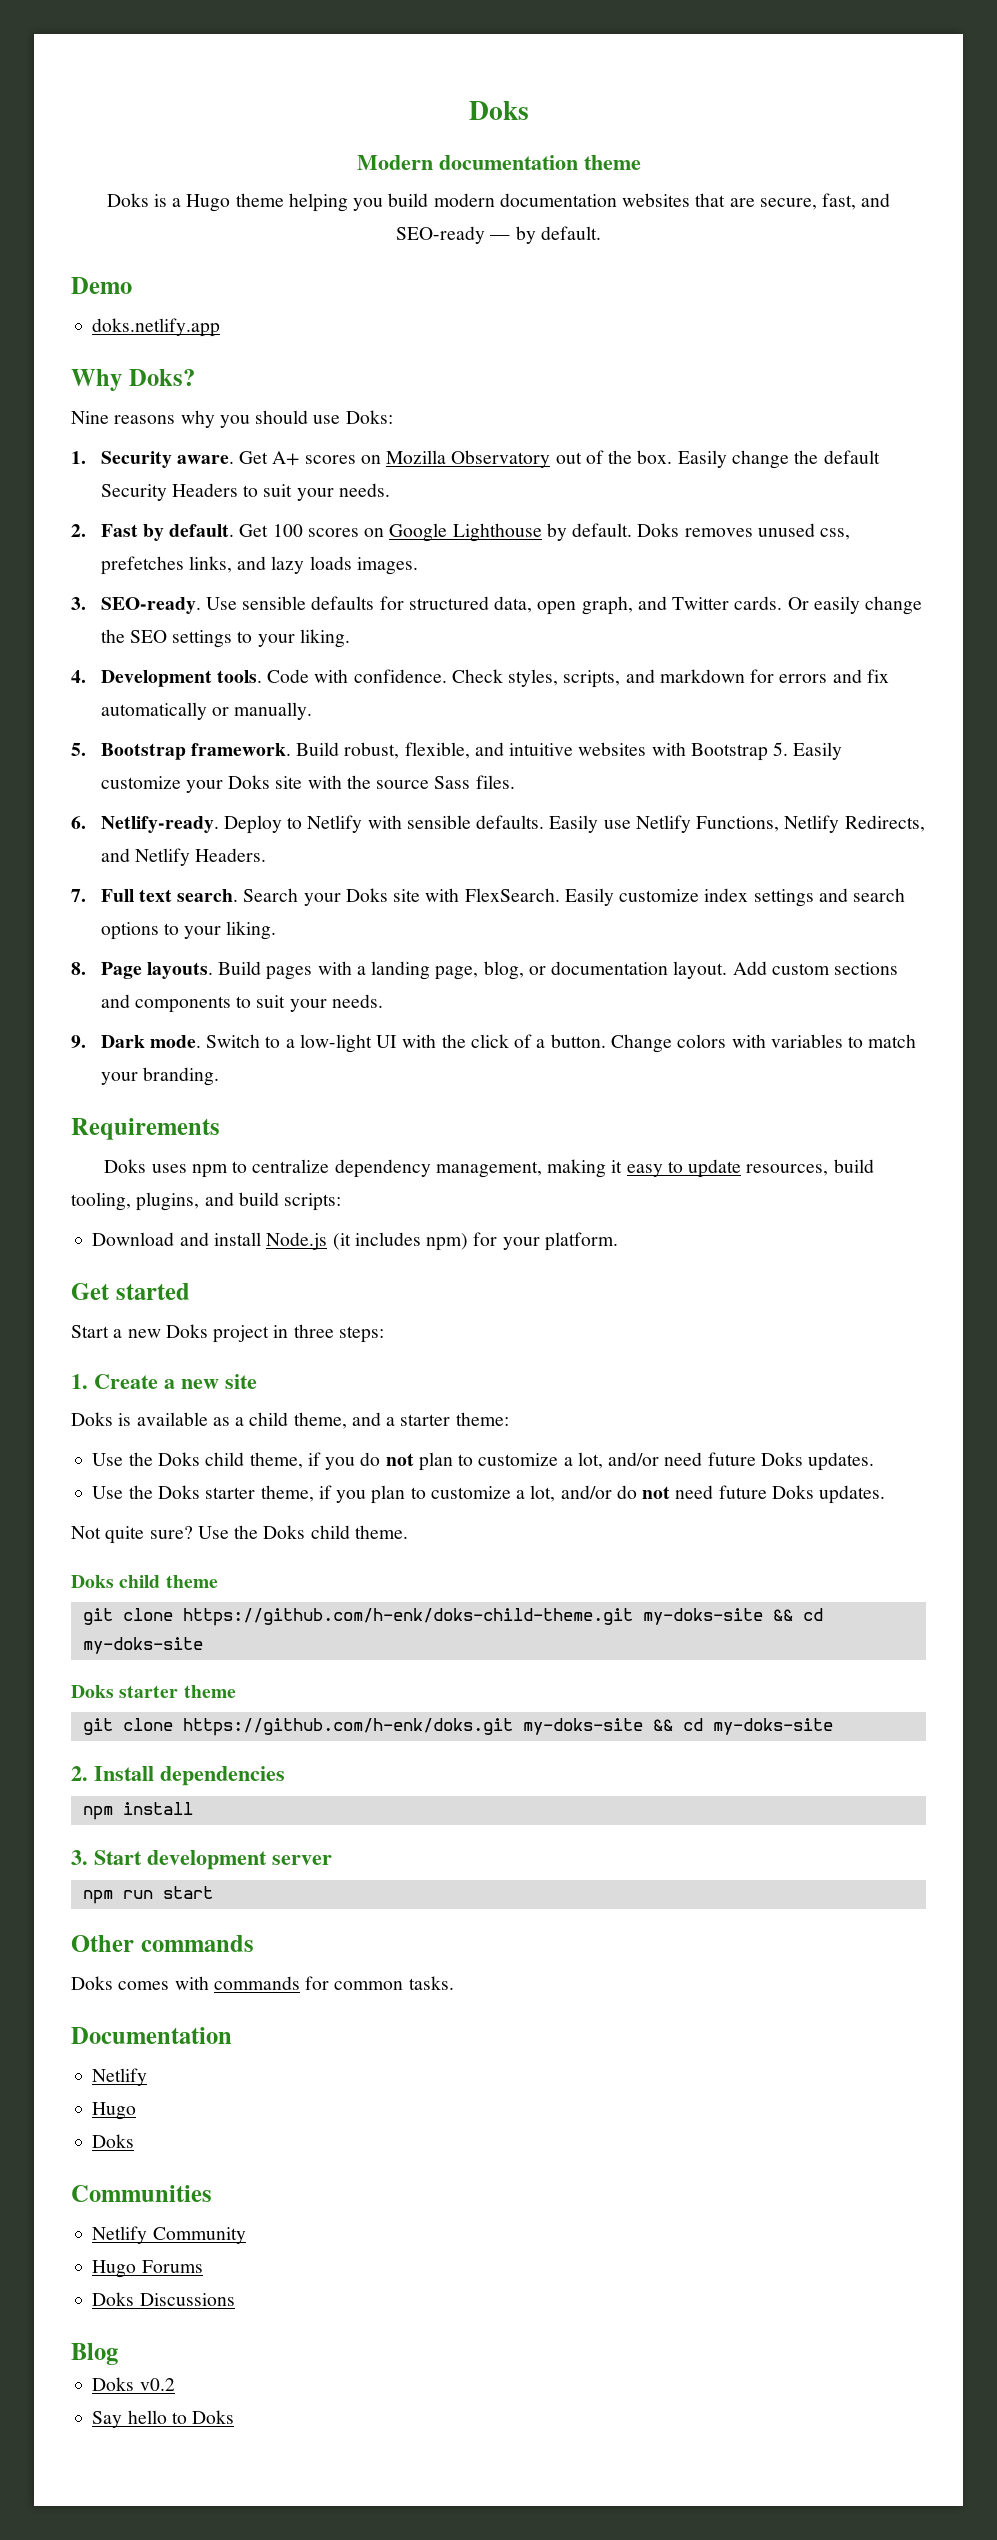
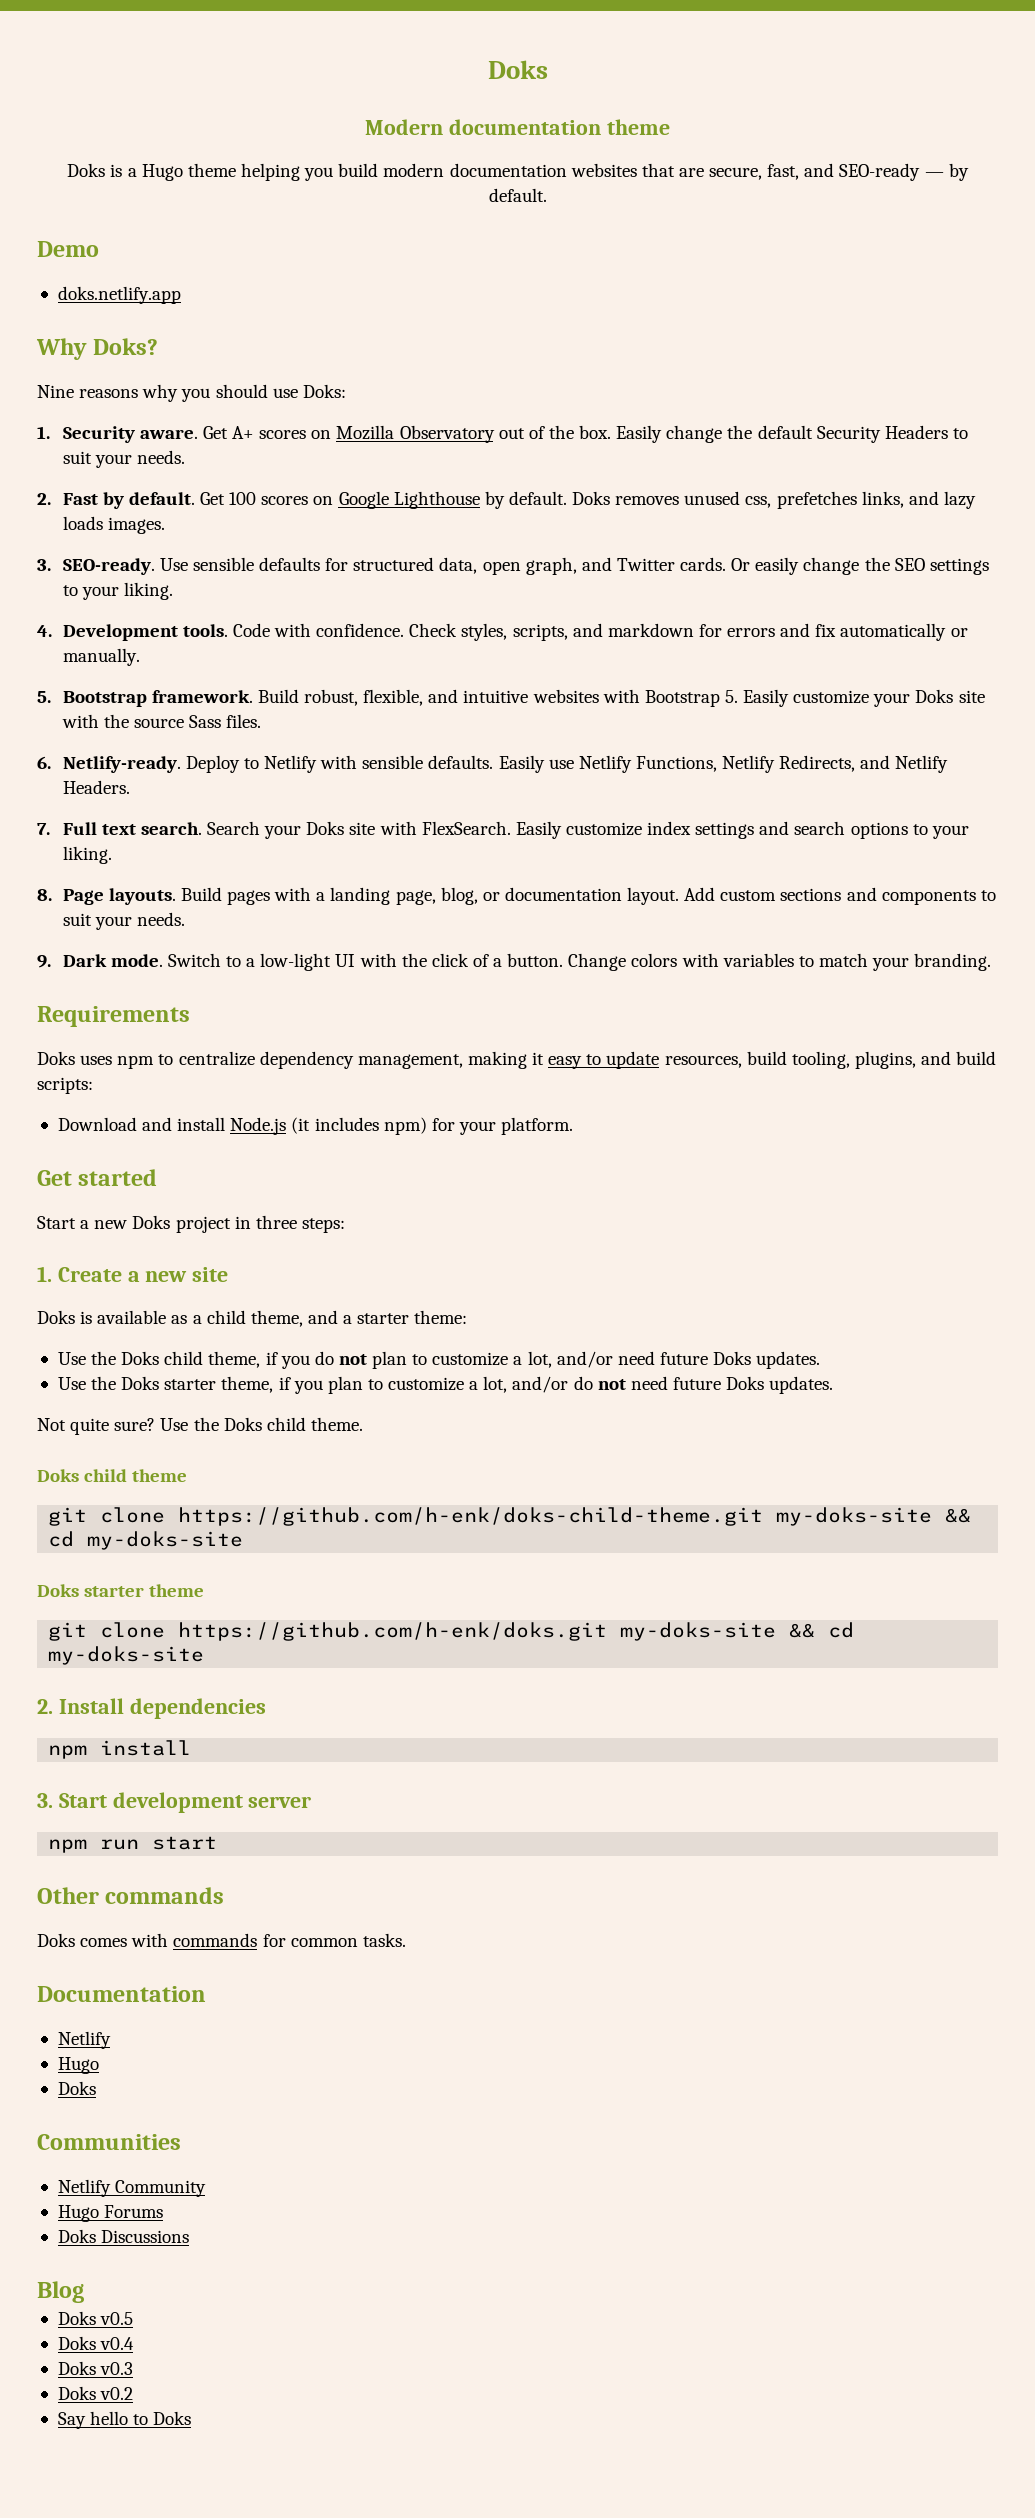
(118, 2354) none -> [57,2311,134,2325] [57,2336,135,2350] [57,2361,134,2375] // Doks v0.5 // Doks v0.4 // Doks v0.3

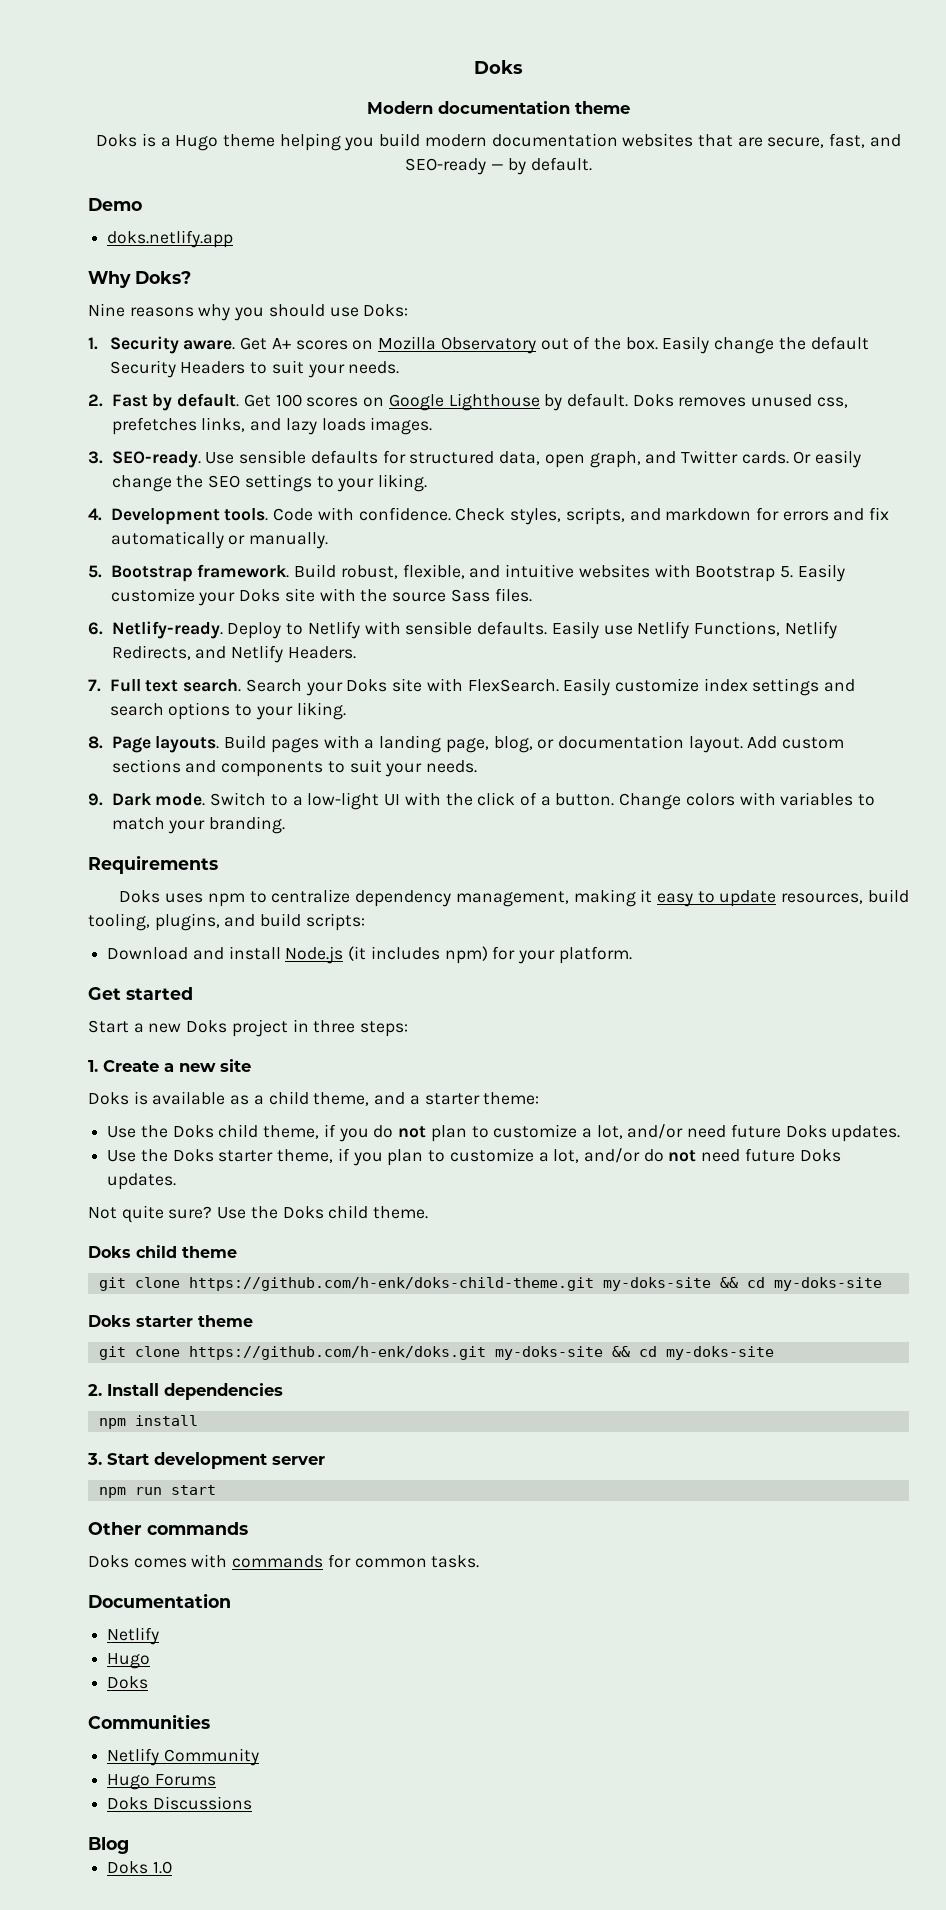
[100,2312,134,2325] [57,2336,135,2350] [57,2361,134,2375] [57,2386,134,2400] [57,2411,192,2429] v0.5 // Doks v0.4 // Doks v0.3 // Doks v0.2 // Say hello to Doks -> [152,1861,172,1874] 1.0

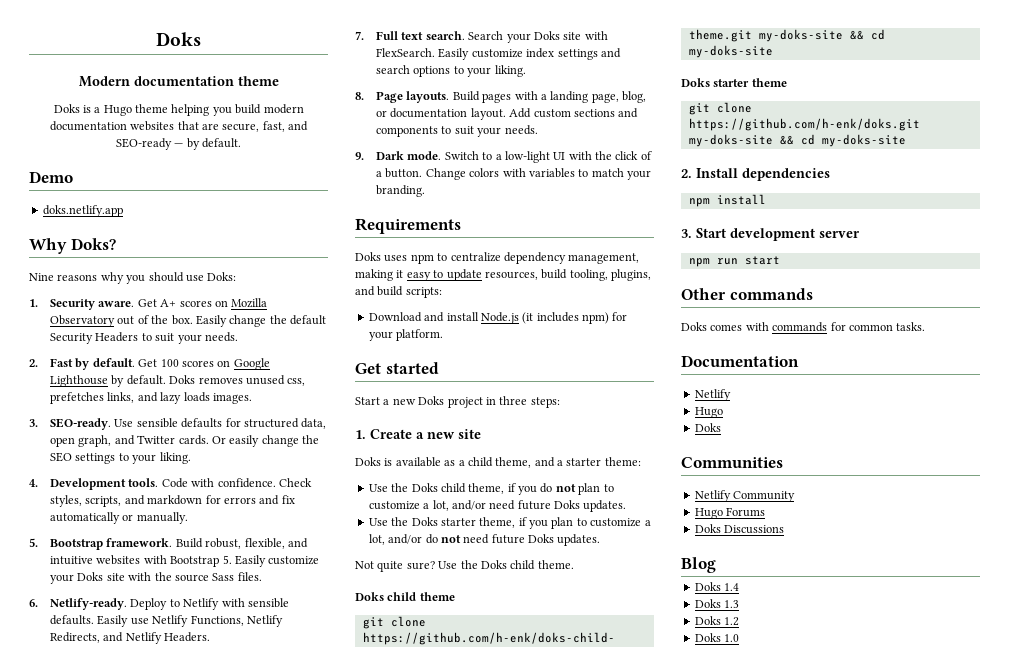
(129, 1845) none -> [694,582,740,591] [694,599,740,608] [694,616,740,626] // Doks 1.4 // Doks 1.3 // Doks 1.2

